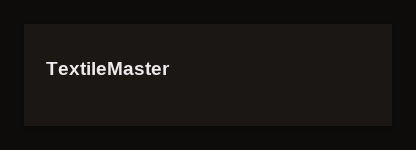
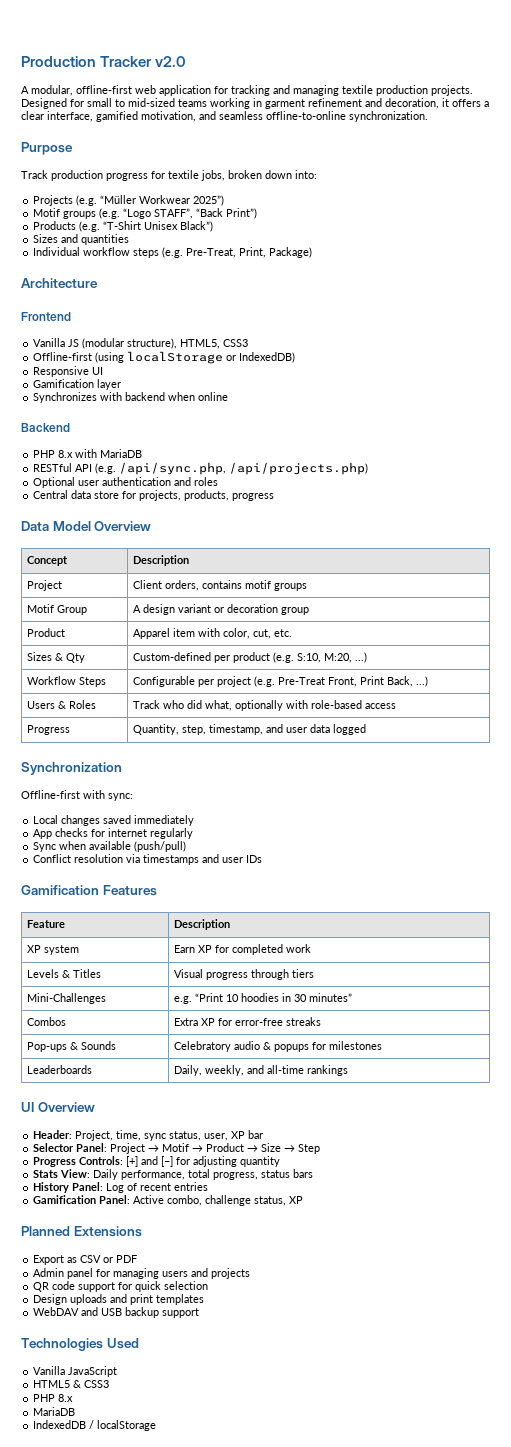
[46,62,170,75] TextileMaster -> [21,56,187,67] [21,85,473,96] [21,98,489,109] [21,111,428,122] [21,142,73,155] [21,170,317,181] [33,195,225,206] [33,208,258,219] [33,221,214,232] [33,234,130,245] [33,247,313,258] [21,278,98,288] [21,312,71,321] [33,338,249,349] [33,351,296,364] [33,366,104,377] [33,379,122,390] [33,392,229,403] [21,423,70,432] [33,449,143,458] [33,462,369,475] [33,477,219,488] [33,490,275,501] [21,521,152,531] [27,556,69,566] [133,555,190,566] [27,580,63,591] [133,580,308,591] [27,604,88,615] [133,604,310,615] [27,628,66,637] [133,628,293,639] [27,652,86,663] [133,652,368,663] [27,676,107,687] [133,676,429,687] [27,700,97,709] [133,700,397,711] [27,725,71,735] [133,724,367,735] [21,762,122,775] [21,790,133,801] [33,815,195,826] [33,828,194,839] [33,841,187,852] [33,854,263,865] [21,885,157,896] [27,920,66,928] [174,919,231,930] [27,945,80,955] [174,944,312,955] [27,969,102,978] [174,969,315,980] [27,993,107,1004] [174,993,353,1004] [27,1017,67,1026] [174,1017,322,1026] [27,1041,117,1052] [174,1041,383,1052] [27,1065,93,1074] [174,1065,349,1076] [21,1102,95,1112] [33,1130,264,1141] [33,1143,321,1154] [33,1156,281,1167] [33,1169,314,1180] [33,1182,209,1193] [33,1195,304,1206] [21,1226,142,1237] [33,1255,138,1265] [33,1268,251,1279] [33,1281,209,1292] [33,1294,205,1305] [33,1307,200,1318] [21,1338,139,1351] [33,1366,118,1377] [33,1380,110,1388] [33,1394,74,1402] [33,1407,76,1416] [33,1420,157,1431] Production Tracker v2.0 // A modular, offline-first web application for tracking and managing textile production projects. Designed for small to mid-sized teams working in garment refinement and decoration, it offers a clear interface, gamified motivation, and seamless offline-to-online synchronization. // Purpose // Track production progress for textile jobs, broken down into: // Projects (e.g. “Müller Workwear 2025”) // Motif groups (e.g. “Logo STAFF”, “Back Print”) // Products (e.g. “T-Shirt Unisex Black”) // Sizes and quantities // Individual workflow steps (e.g. Pre-Treat, Print, Package) // Architecture // Frontend // Vanilla JS (modular structure), HTML5, CSS3 // Offline-first (using localStorage or IndexedDB) // Responsive UI // Gamification layer // Synchronizes with backend when online // Backend // PHP 8.x with MariaDB // RESTful API (e.g. /api/sync.php, /api/projects.php) // Optional user authentication and roles // Central data store for projects, products, progress // Data Model Overview // Concept | Description // Project | Client orders, contains motif groups // Motif Group | A design variant or decoration group // Product | Apparel item with color, cut, etc. // Sizes & Qty | Custom-defined per product (e.g. S:10, M:20, ...) // Workflow Steps | Configurable per project (e.g. Pre-Treat Front, Print Back, ...) // Users & Roles | Track who did what, optionally with role-based access // Progress | Quantity, step, timestamp, and user data logged // Synchronization // Offline-first with sync: // Local changes saved immediately // App checks for internet regularly // Sync when available (push/pull) // Conflict resolution via timestamps and user IDs // Gamification Features // Feature | Description // XP system | Earn XP for completed work // Levels & Titles | Visual progress through tiers // Mini-Challenges | e.g. “Print 10 hoodies in 30 minutes” // Combos | Extra XP for error-free streaks // Pop-ups & Sounds | Celebratory audio & popups for milestones // Leaderboards | Daily, weekly, and all-time rankings // UI Overview // Header: Project, time, sync status, user, XP bar // Selector Panel: Project → Motif → Product → Size → Step // Progress Controls: [+] and [–] for adjusting quantity // Stats View: Daily performance, total progress, status bars // History Panel: Log of recent entries // Gamification Panel: Active combo, challenge status, XP // Planned Extensions // Export as CSV or PDF // Admin panel for managing users and projects // QR code support for quick selection // Design uploads and print templates // WebDAV and USB backup support // Technologies Used // Vanilla JavaScript // HTML5 & CSS3 // PHP 8.x // MariaDB // IndexedDB / localStorage

